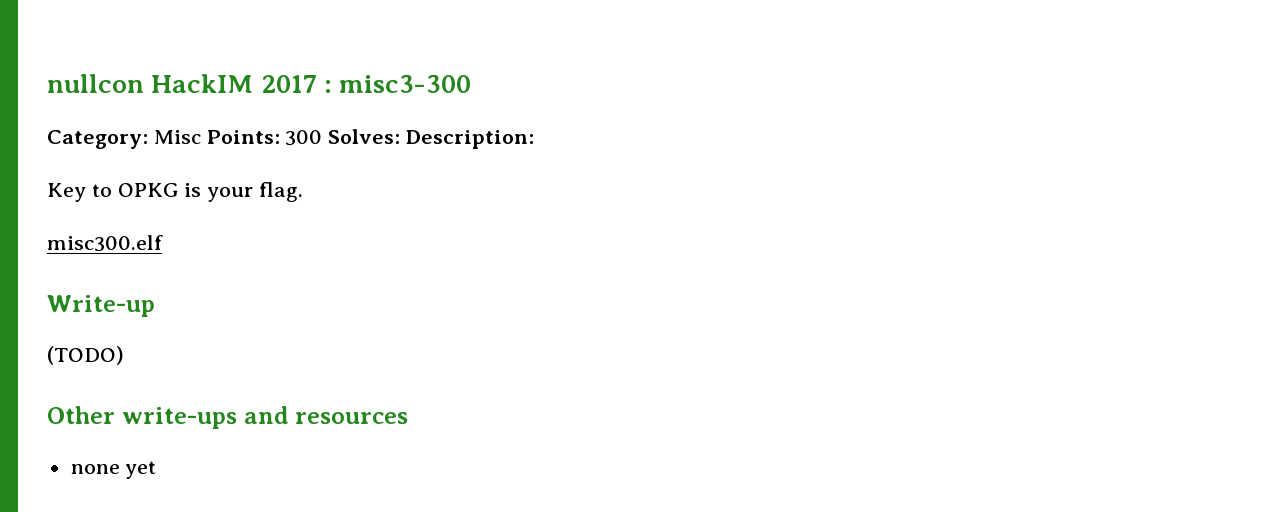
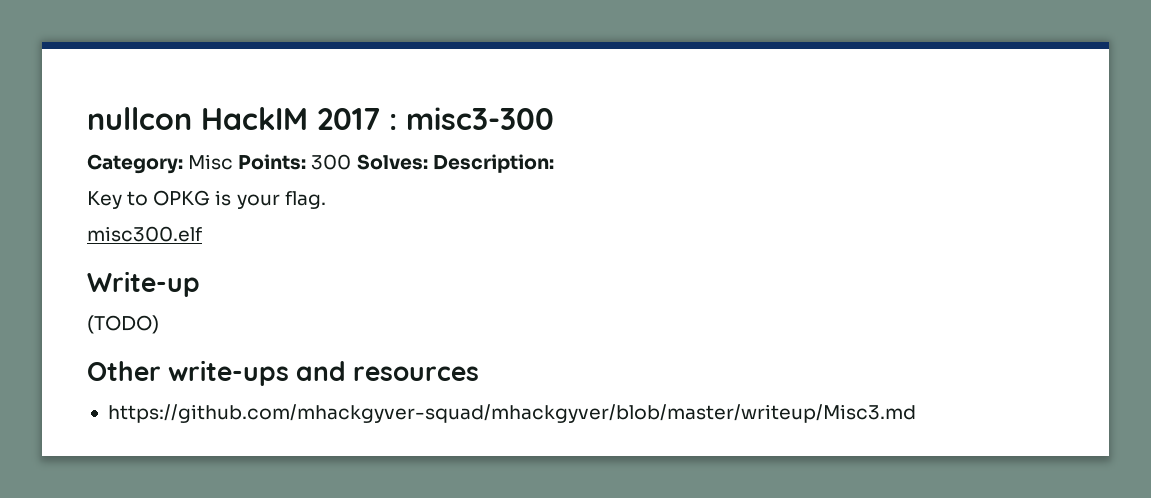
[70,461,157,479] none yet -> [107,404,916,423] https://github.com/mhackgyver-squad/mhackgyver/blob/master/writeup/Misc3.md

